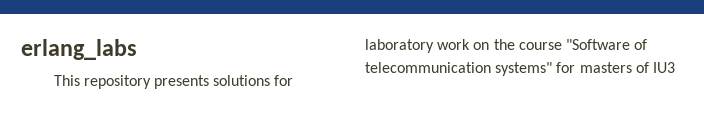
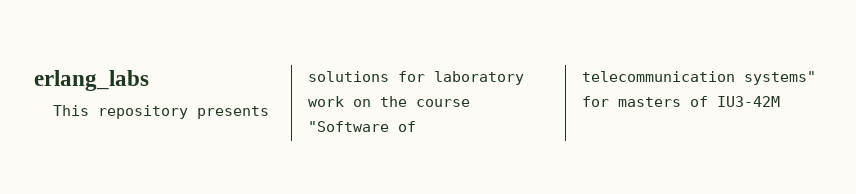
[652,62,675,73] IU3 -> [717,96,780,107] IU3-42M

